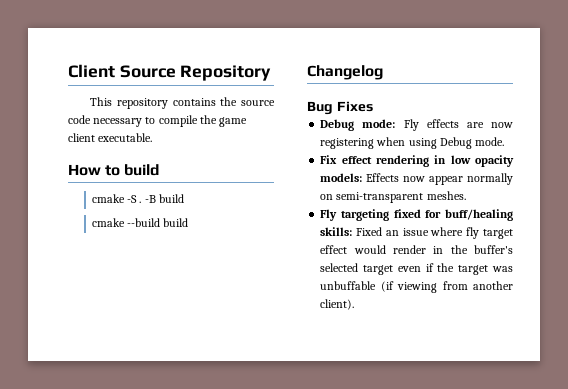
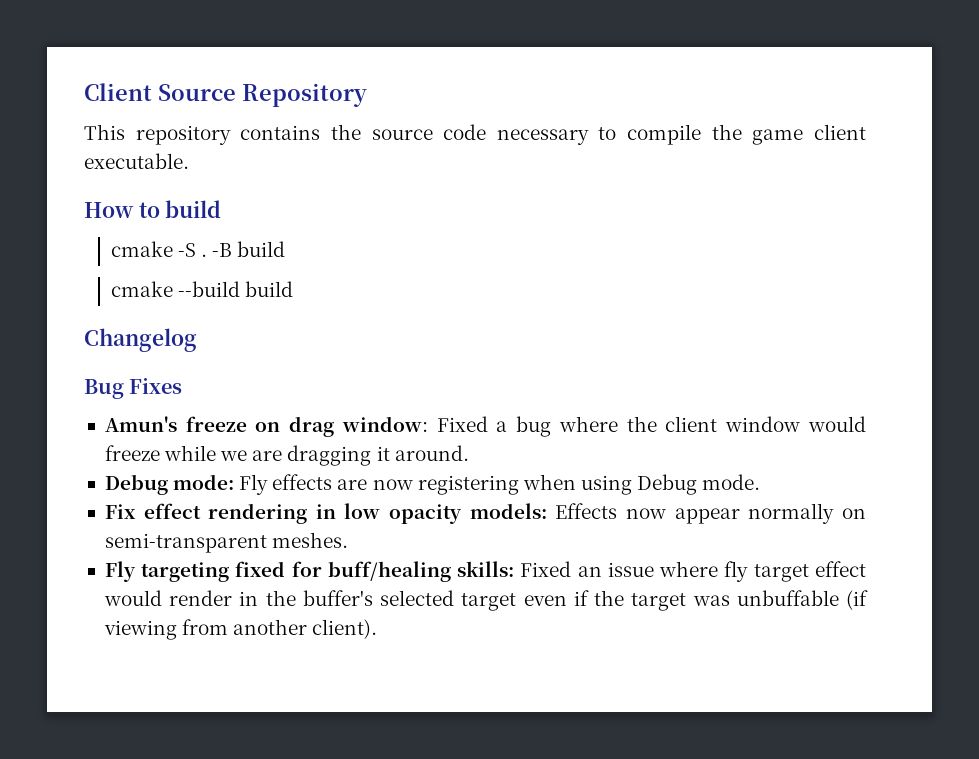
(373, 106) none -> [104,416,866,437] [104,445,469,466] // Amun's freeze on drag window: Fixed a bug where the client window would freeze while we are dragging it around.

